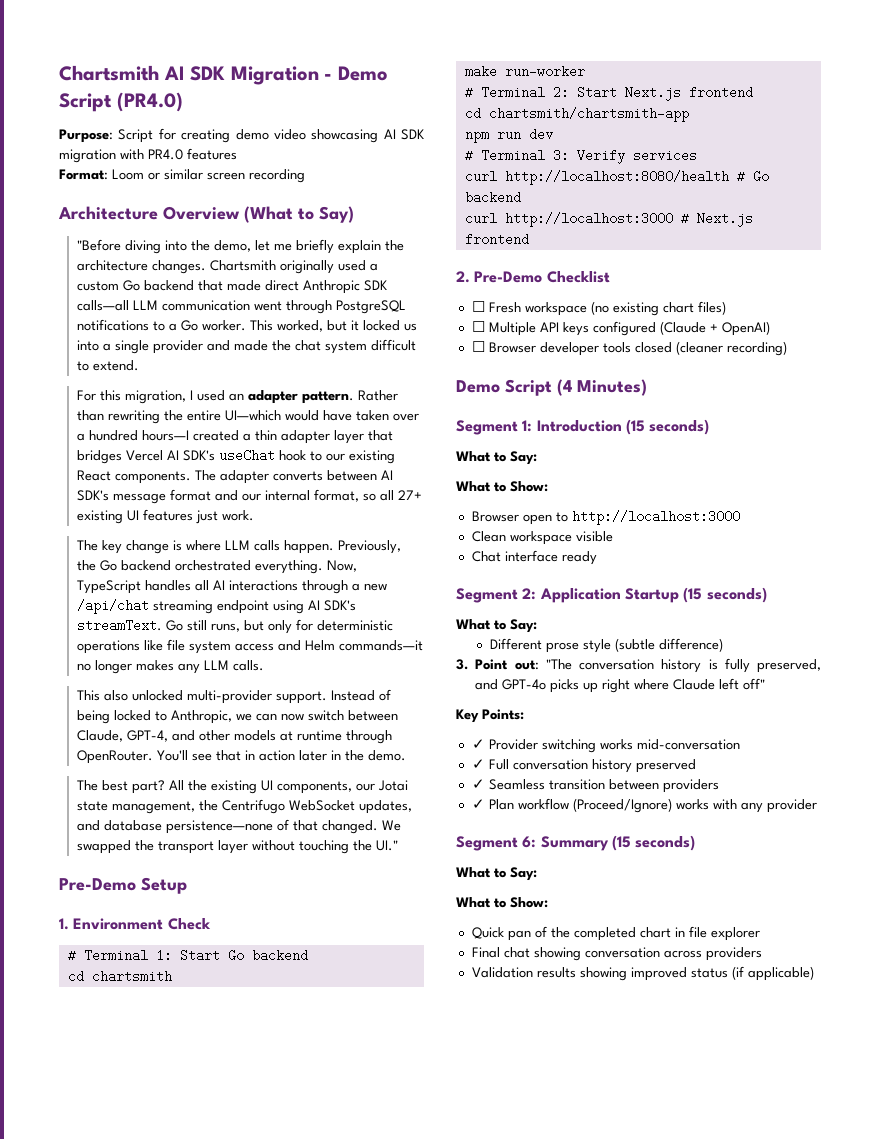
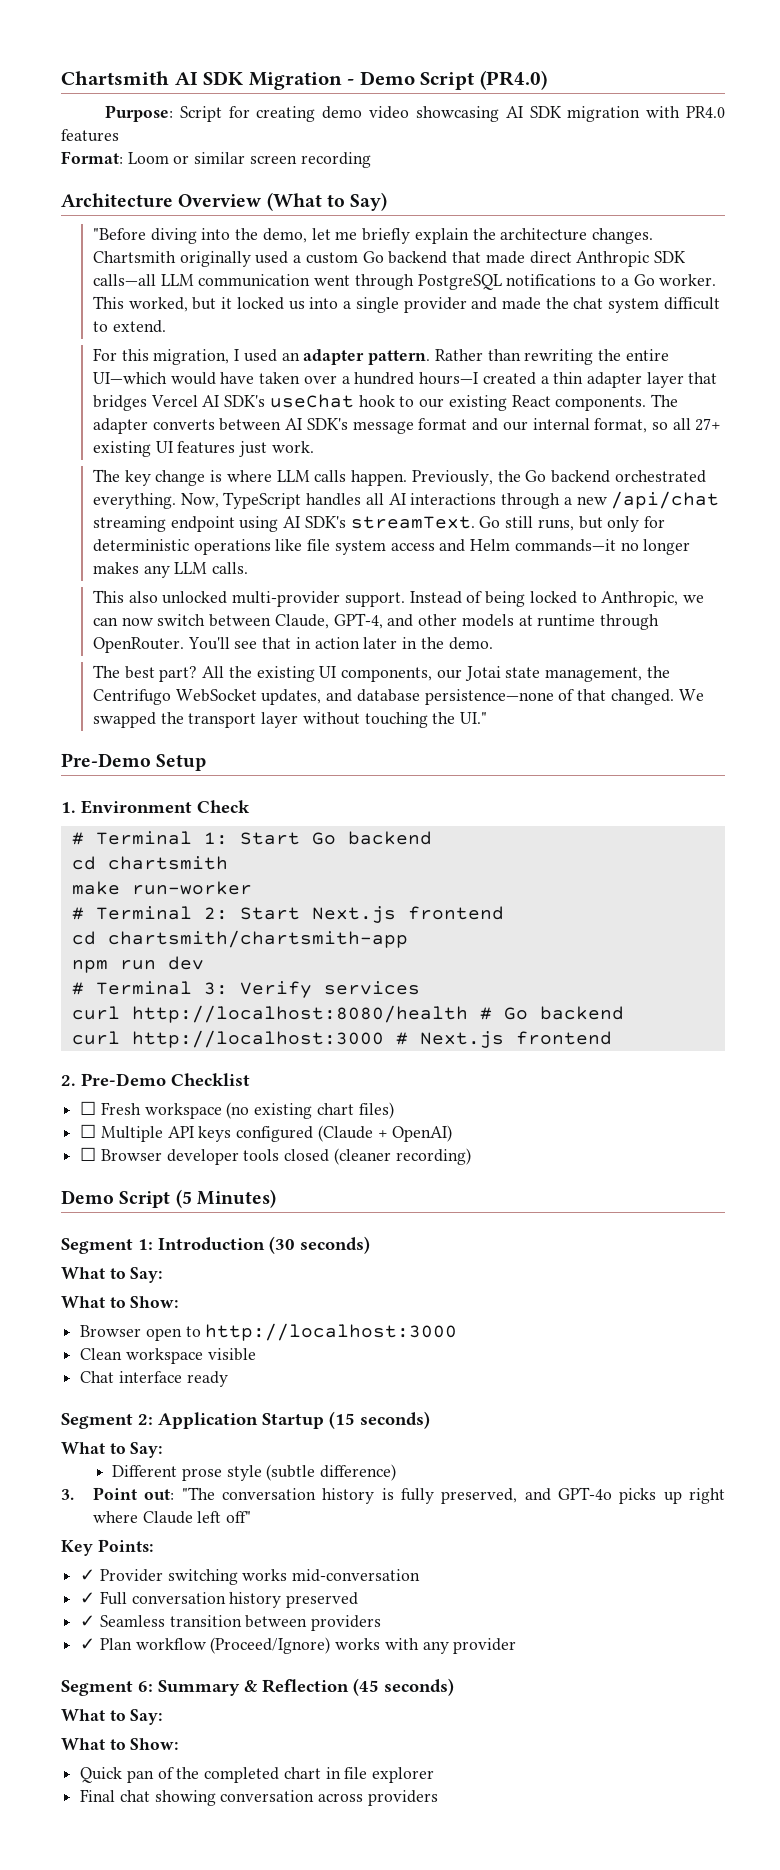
[557,379,572,396] (4 -> [175,1189,192,1208] (5
[625,419,645,435] (15 -> [269,1236,295,1254] (30
[611,835,631,851] (15 -> [244,1678,379,1696] & Reflection (45
[471,966,814,981] // Validation results showing improved status (if applicable) -> (438, 1798) none

